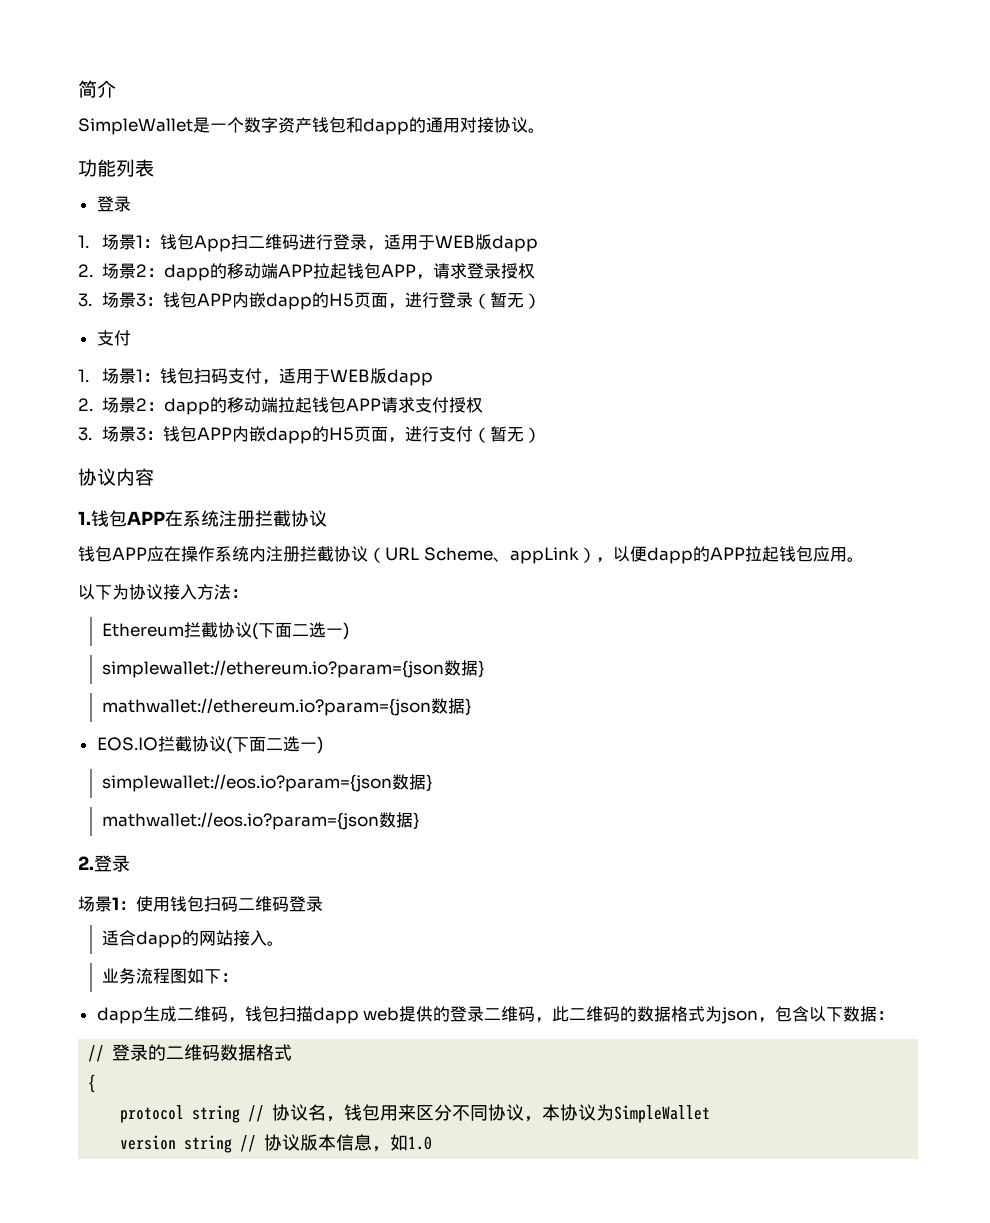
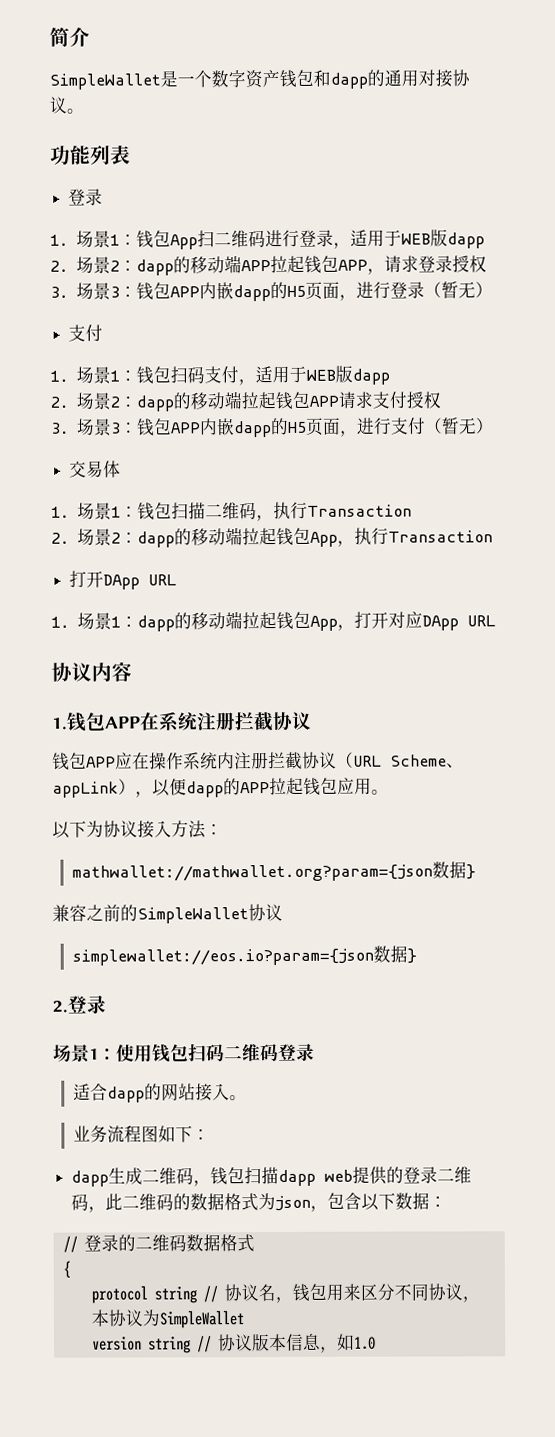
(541, 435) none -> [69,460,122,478] [51,501,413,522] [51,527,494,548] [69,570,178,590] [51,611,497,632] // 交易体 // 1.场景1：钱包扫描二维码，执行Transaction // 2.场景2：dapp的移动端拉起钱包App，执行Transaction // 打开DApp URL // 1.场景1：dapp的移动端拉起钱包App，打开对应DApp URL
[101,622,349,640] [101,660,484,678] [101,698,471,716] [96,736,323,754] Ethereum拦截协议(下面二选一) // simplewallet://ethereum.io?param={json数据} // mathwallet://ethereum.io?param={json数据} // EOS.IO拦截协议(下面二选一) -> [71,861,476,882] [52,903,283,924] mathwallet://mathwallet.org?param={json数据} // 兼容之前的SimpleWallet协议
[101,812,419,830] // mathwallet://eos.io?param={json数据} -> (417, 956) none

